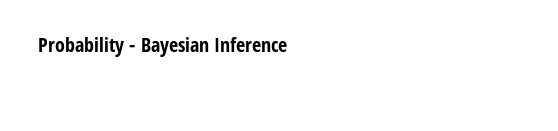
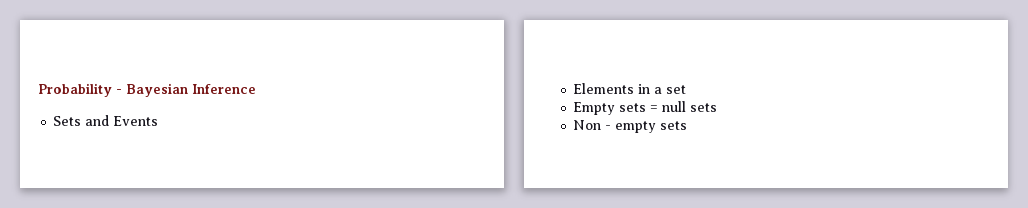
(287, 44) none -> [53,115,159,126] [573,83,687,94] [573,101,718,115] [573,120,688,133] // Sets and Events // Elements in a set // Empty sets = null sets // Non - empty sets

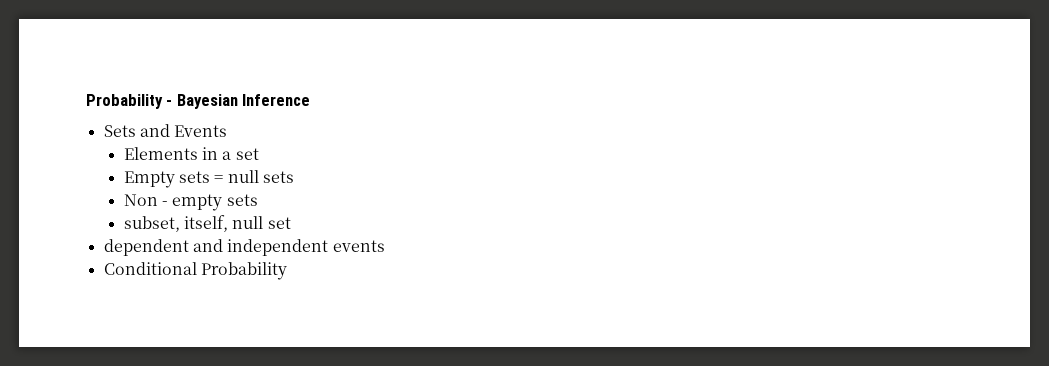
(688, 125) none -> [123,215,291,232] [103,239,385,256] [103,262,287,280] // subset, itself, null set // dependent and independent events // Conditional Probability

